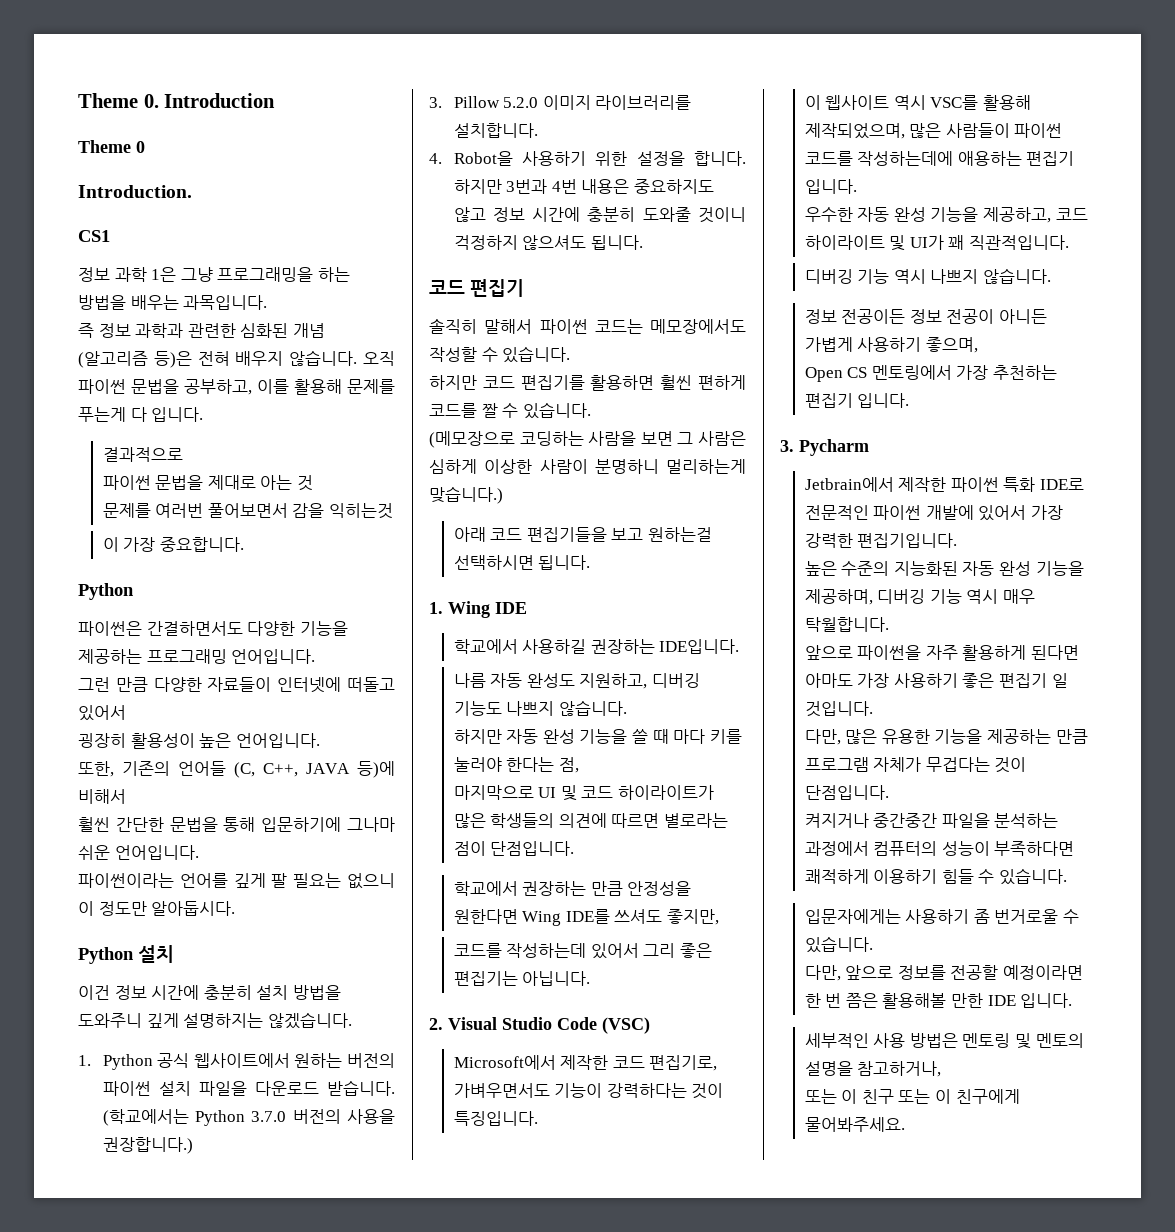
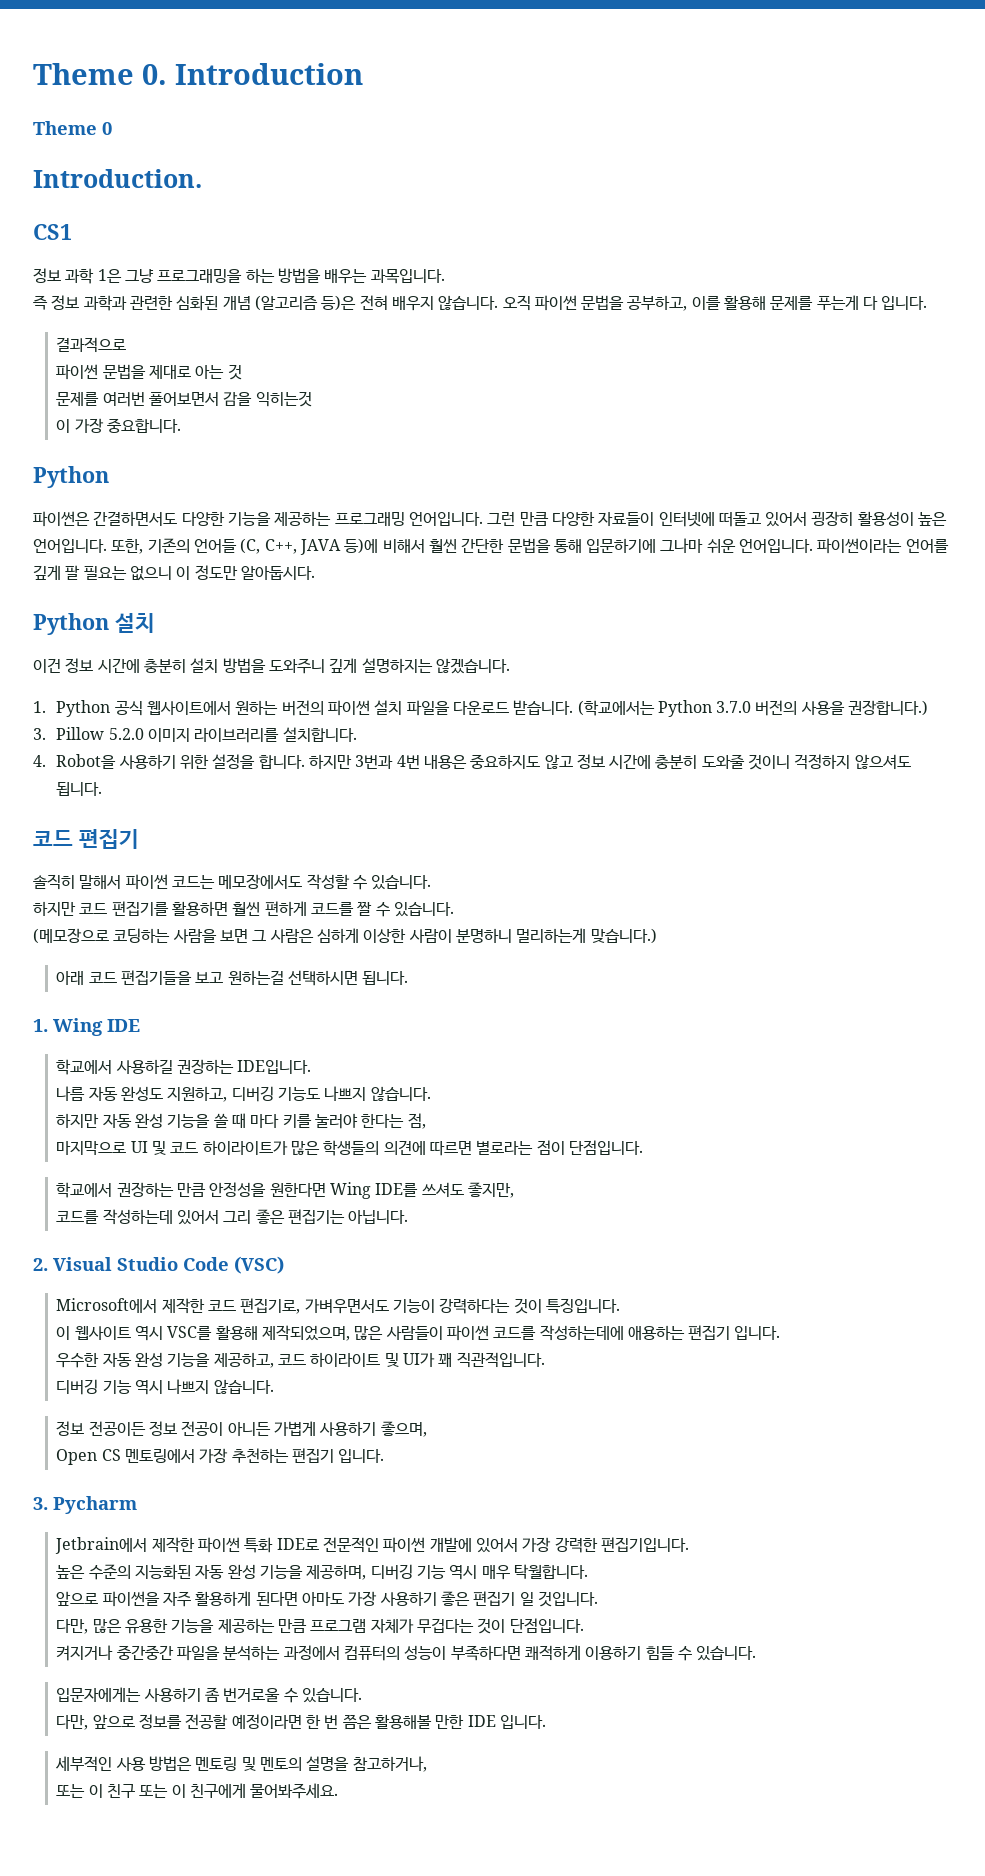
(316, 656) // -> (483, 519) none
(126, 713) // -> (808, 519) none
(320, 740) // -> (107, 546) none
(126, 796) // -> (425, 546) none
(199, 852) // -> (814, 546) none

